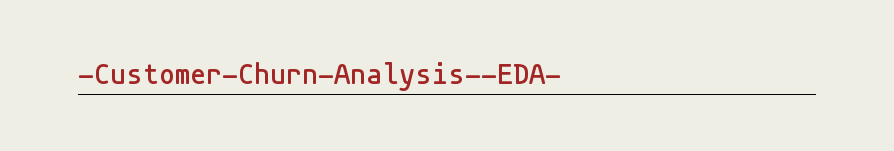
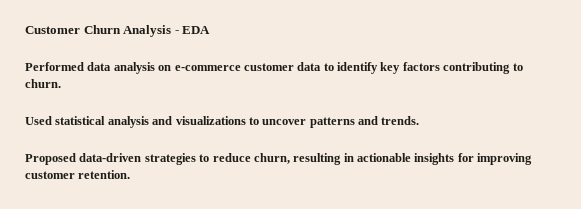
[78,62,561,91] -Customer-Churn-Analysis--EDA- -> [25,25,211,37] [25,62,523,74] [25,79,61,88] [25,116,420,128] [25,153,533,165] [25,170,131,179] Customer Churn Analysis - EDA // Performed data analysis on e-commerce customer data to identify key factors contributing to churn. // Used statistical analysis and visualizations to uncover patterns and trends. // Proposed data-driven strategies to reduce churn, resulting in actionable insights for improving customer retention.

